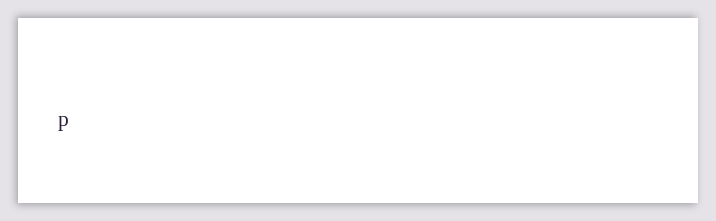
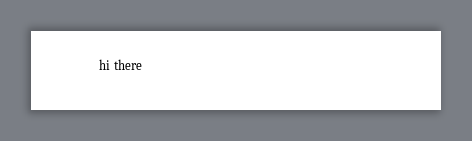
[58,116,69,131] p -> [99,59,142,70] hi there

